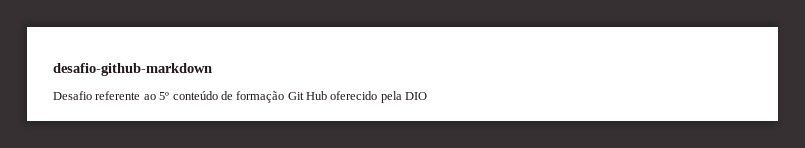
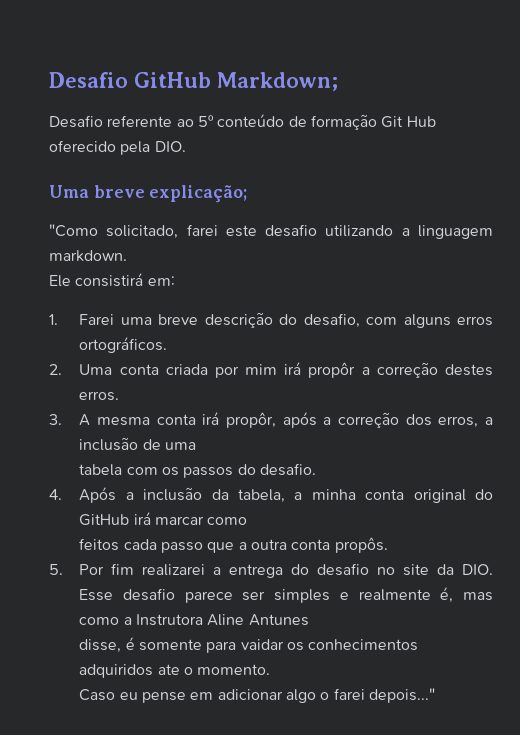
[53,63,212,76] desafio-github-markdown -> [49,72,338,91] Desafio GitHub Markdown;
[405,92,428,100] DIO -> [154,141,186,152] [49,185,248,203] [49,224,493,239] [49,250,127,262] [49,273,175,287] [49,312,494,328] [79,337,168,353] [49,362,493,378] [79,391,120,401] [49,412,494,428] [79,437,196,451] [79,463,316,478] [49,487,493,503] [79,512,248,526] [79,537,388,553] [49,563,494,578] [79,587,494,603] [79,614,309,626] [79,637,419,653] [79,664,271,678] [79,688,435,703] DIO. // Uma breve explicação; // "Como solicitado, farei este desafio utilizando a linguagem markdown. // Ele consistirá em: // 1. Farei uma breve descrição do desafio, com alguns erros ortográficos. // 2. Uma conta criada por mim irá propôr a correção destes erros. // 3. A mesma conta irá propôr, após a correção dos erros, a inclusão de uma // tabela com os passos do desafio. // 4. Após a inclusão da tabela, a minha conta original do GitHub irá marcar como // feitos cada passo que a outra conta propôs. // 5. Por fim realizarei a entrega do desafio no site da DIO. Esse desafio parece ser simples e realmente é, mas como a Instrutora Aline Antunes // disse, é somente para vaidar os conhecimentos adquiridos ate o momento. // Caso eu pense em adicionar algo o farei depois..."

